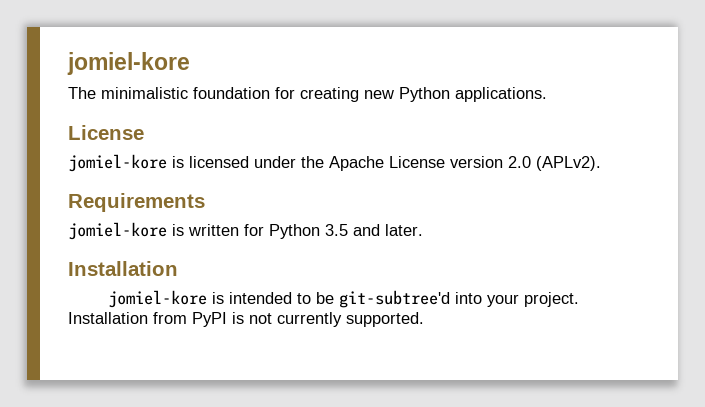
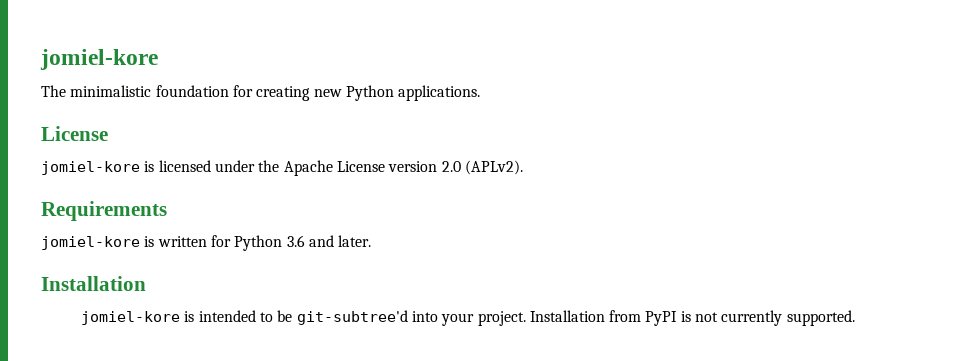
[325,224,348,236] 3.5 -> [286,235,305,247] 3.6

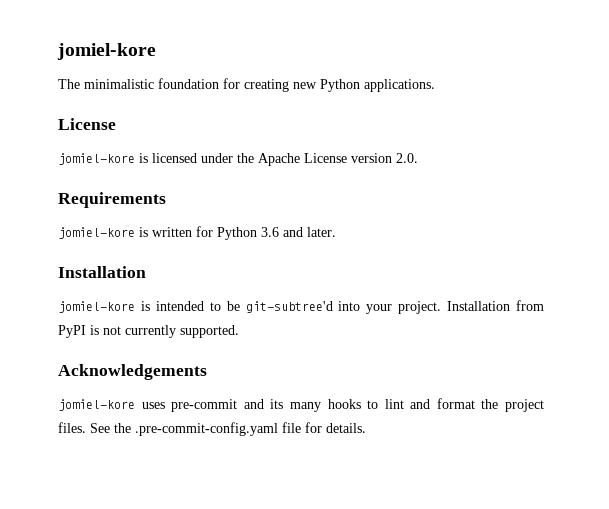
[441,160,523,175] 2.0 (APLv2). -> [396,153,418,163] 2.0.
(855, 318) none -> [58,364,207,380] [58,398,544,412] [58,422,366,436] // Acknowledgements // jomiel-kore uses pre-commit and its many hooks to lint and format the project files. See the .pre-commit-config.yaml file for details.

